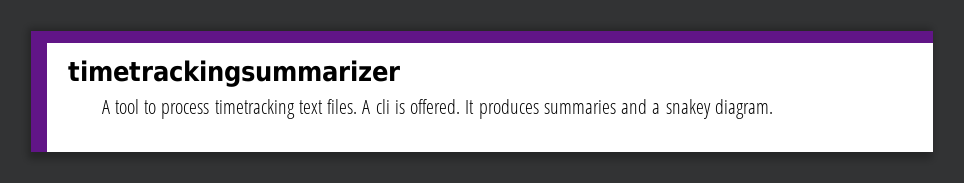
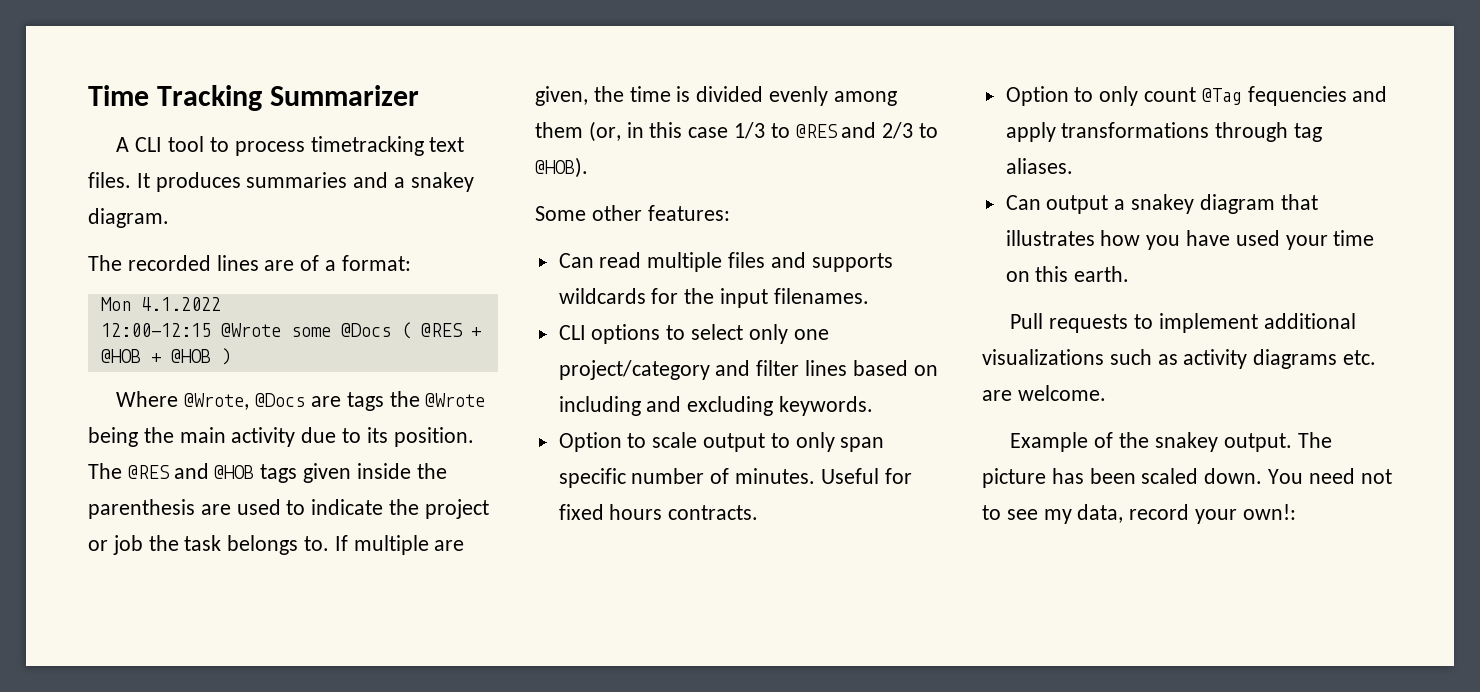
[68,60,400,87] [101,100,110,114] timetrackingsummarizer // A -> [88,85,420,111] [116,137,163,152] Time Tracking Summarizer // A CLI
[362,99,461,114] A cli is offered. -> (131, 180) none
(774, 109) none -> [88,255,411,271] [100,297,221,311] [100,322,481,339] [100,348,231,365] [116,391,486,411] [88,427,474,447] [88,463,447,483] [88,499,489,519] [88,535,465,555] [535,86,897,106] [535,121,939,142] [535,157,588,178] [535,205,730,221] [558,252,893,272] [558,288,869,308] [558,324,829,344] [558,360,938,380] [558,396,874,416] [558,432,885,452] [558,468,912,488] [558,504,759,520] [1005,86,1388,106] [1005,122,1323,142] [1005,158,1073,174] [1005,194,1318,214] [1005,230,1375,250] [1005,266,1130,282] [1010,313,1356,333] [982,349,1377,369] [982,385,1106,401] [1010,432,1332,452] [982,468,1392,488] [982,504,1296,524] // The recorded lines are of a format: // Mon 4.1.2022 // 12:00-12:15 @Wrote some @Docs ( @RES + @HOB + @HOB ) // Where @Wrote, @Docs are tags the @Wrote being the main activity due to its position. The @RES and @HOB tags given inside the parenthesis are used to indicate the project or job the task belongs to. If multiple are given, the time is divided evenly among them (or, in this case 1/3 to @RES and 2/3 to @HOB). // Some other features: // Can read multiple files and supports wildcards for the input filenames. // CLI options to select only one project/category and filter lines based on including and excluding keywords. // Option to scale output to only span specific number of minutes. Useful for fixed hours contracts. // Option to only count @Tag fequencies and apply transformations through tag aliases. // Can output a snakey diagram that illustrates how you have used your time on this earth. // Pull requests to implement additional visualizations such as activity diagrams etc. are welcome. // Example of the snakey output. The picture has been scaled down. You need not to see my data, record your own!:

